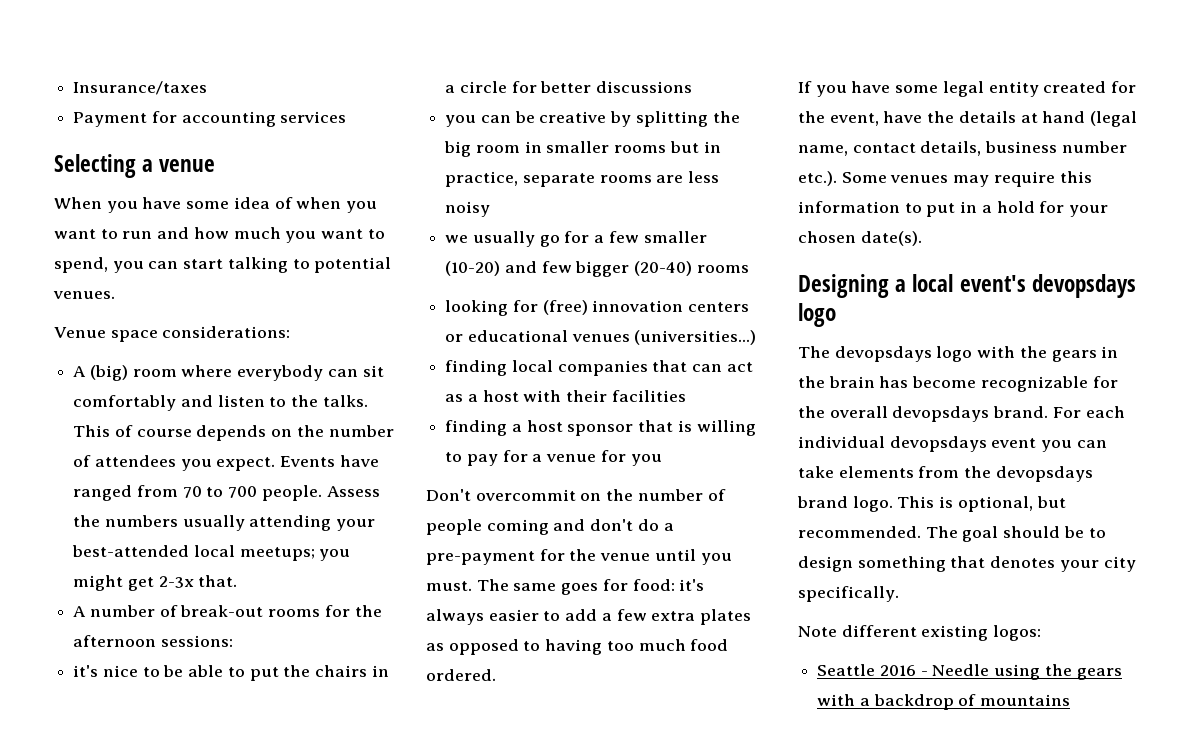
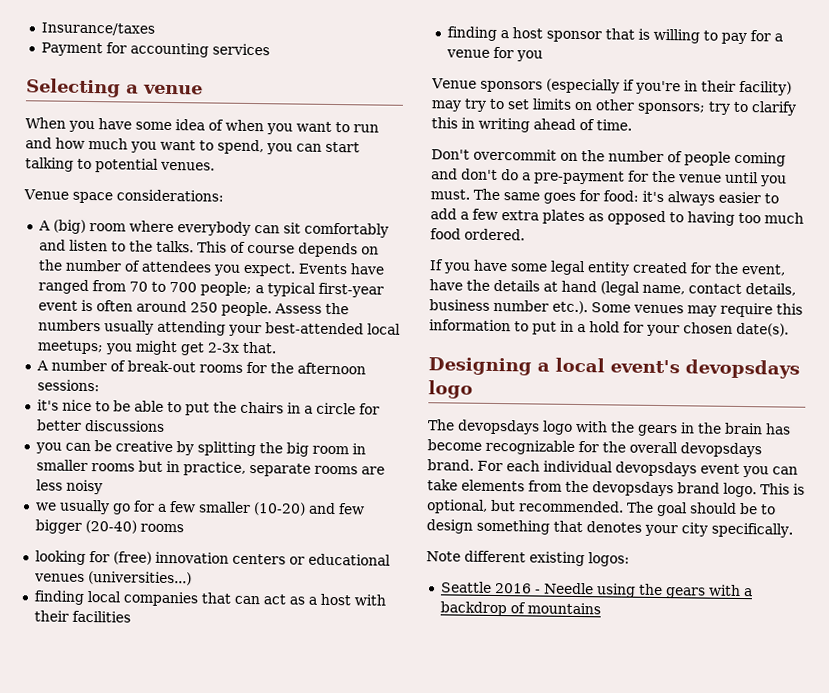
(258, 492) none -> [199,281,384,298] [37,299,218,313] people; a typical first-year event is often around 250
(662, 460) none -> [431,78,792,96] [431,98,797,116] [431,117,632,133] // Venue sponsors (especially if you're in their facility) may try to set limits on other sponsors; try to clarify this in writing ahead of time.

